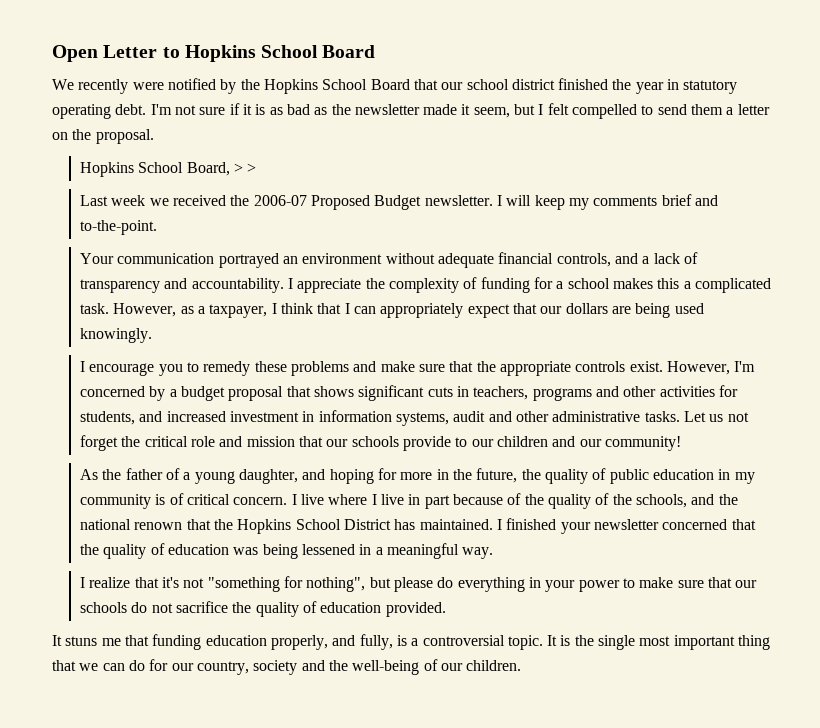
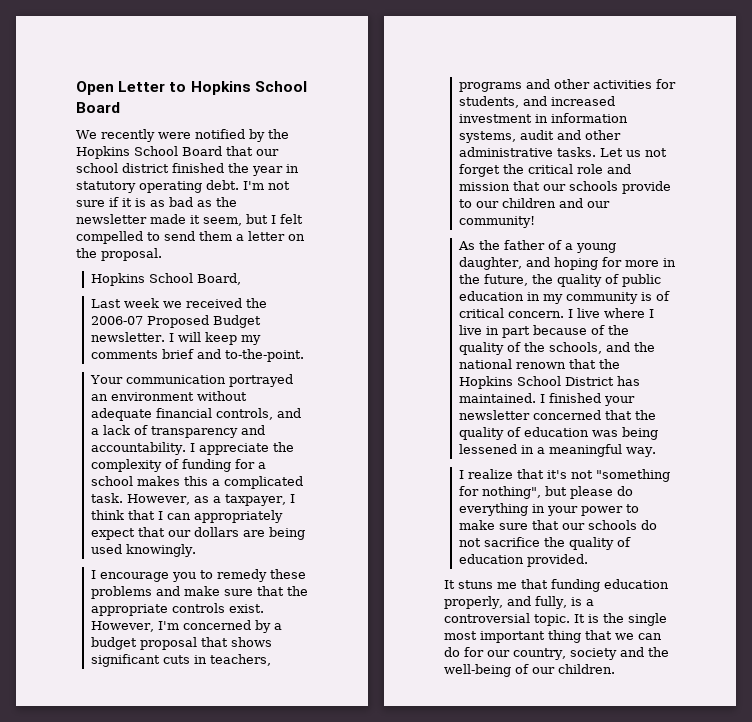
[234,163,257,173] > > -> (241, 279) none

